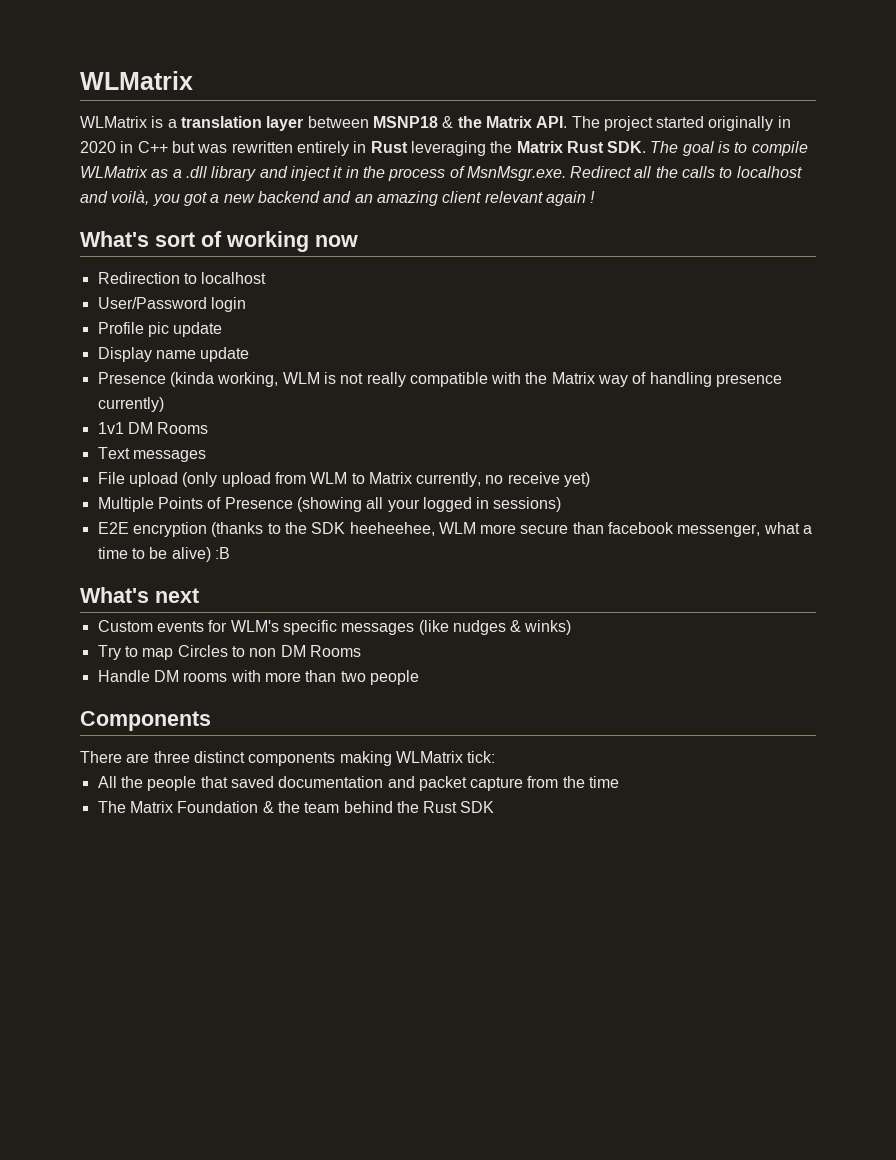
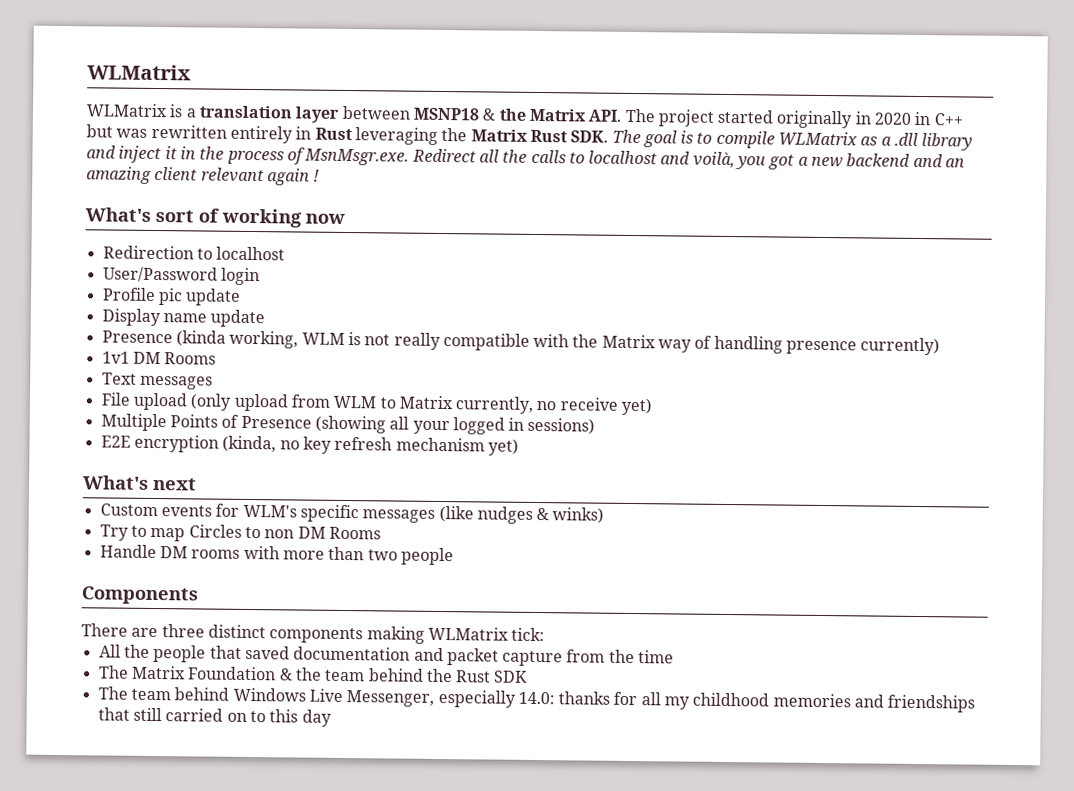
[211,522,813,537] [97,547,230,562] (thanks to the SDK heeheehee, WLM more secure than facebook messenger, what a time to be alive) :B -> [222,435,519,456] (kinda, no key refresh mechanism yet)
(495, 807) none -> [97,686,976,713] [97,707,332,727] // The team behind Windows Live Messenger, especially 14.0: thanks for all my childhood memories and friendships that still carried on to this day

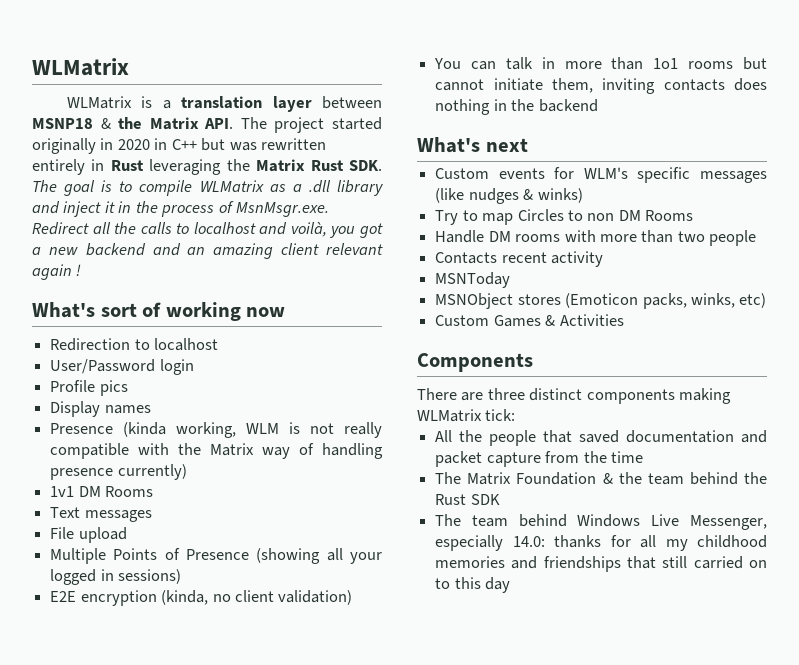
[157,288,242,306] pic update -> [99,380,128,396] pics
[162,309,266,328] name update -> [104,405,151,414] names
[190,393,653,416] (only upload from WLM to Matrix currently, no receive yet) -> (127, 535) none
[302,436,519,456] key refresh mechanism yet) -> [234,590,353,605] [434,57,767,70] [435,78,767,94] [435,99,598,115] client validation) // You can talk in more than 1o1 rooms but cannot initiate them, inviting contacts does nothing in the backend
(454, 556) none -> [435,251,604,267] [435,272,511,288] [435,293,767,309] [435,314,624,327] // Contacts recent activity // MSNToday // MSNObject stores (Emoticon packs, winks, etc) // Custom Games & Activities

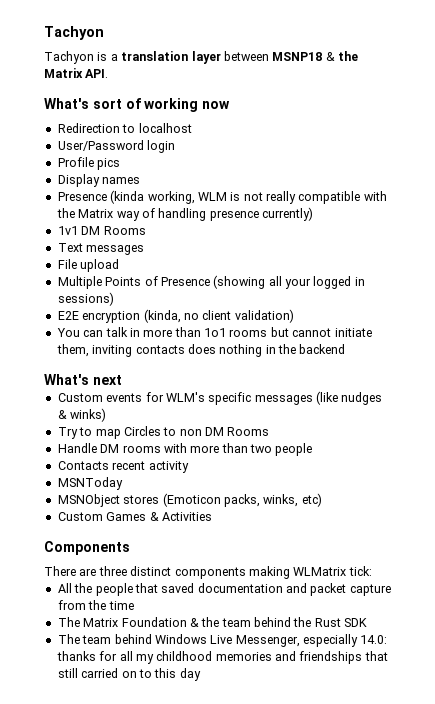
[32,58,129,76] [66,96,132,109] WLMatrix // WLMatrix -> [44,26,104,40] [44,51,94,64] Tachyon // Tachyon
[240,117,382,133] [32,138,327,154] [32,159,382,175] [32,180,383,196] [32,201,330,217] [32,222,384,238] [32,243,383,259] [32,264,82,280] The project started originally in 2020 in C++ but was rewritten entirely in Rust leveraging the Matrix Rust SDK. The goal is to compile WLMatrix as a .dll library and inject it in the process of MsnMsgr.exe. Redirect all the calls to localhost and voilà, you got a new backend and an amazing client relevant again ! -> (109, 73) none

